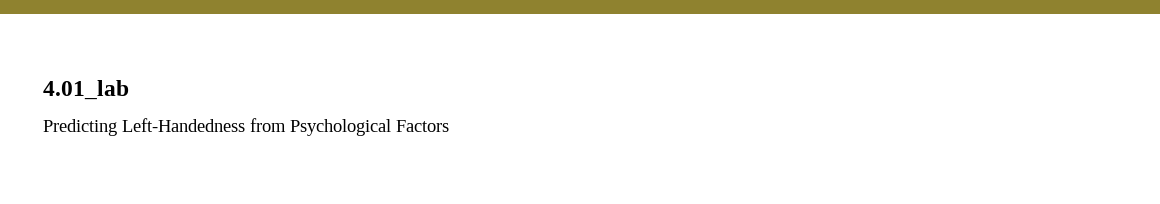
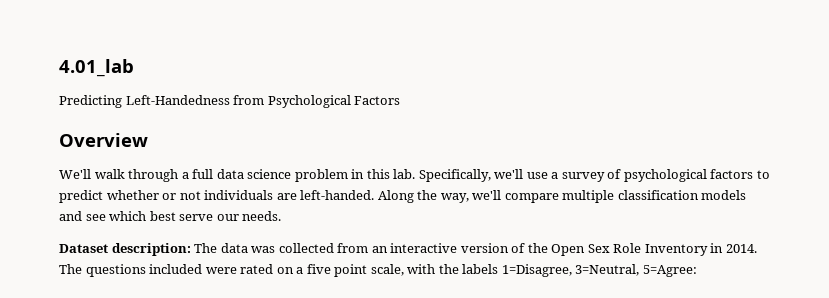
(449, 126) none -> [59,133,148,147] [59,169,770,182] [59,190,747,203] [59,211,282,221] [59,243,757,256] [59,264,697,277] // Overview // We'll walk through a full data science problem in this lab. Specifically, we'll use a survey of psychological factors to predict whether or not individuals are left-handed. Along the way, we'll compare multiple classification models and see which best serve our needs. // Dataset description: The data was collected from an interactive version of the Open Sex Role Inventory in 2014. The questions included were rated on a five point scale, with the labels 1=Disagree, 3=Neutral, 5=Agree:

